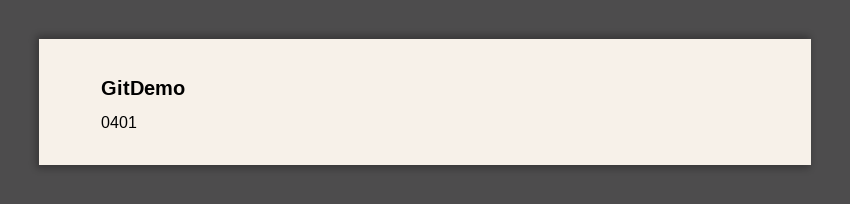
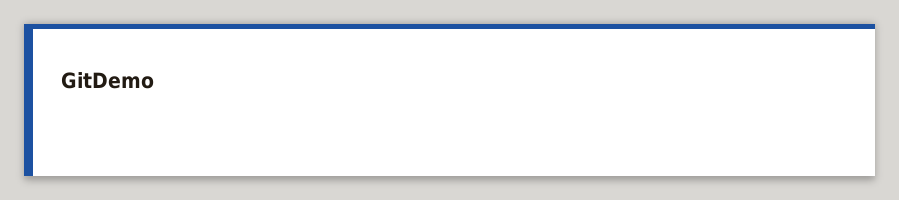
[101,116,137,128] // 0401 -> (154, 80) none

